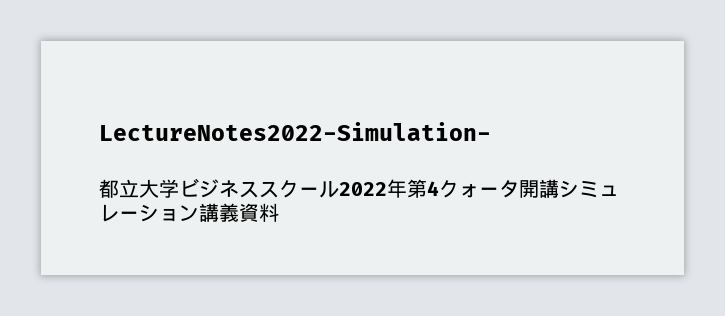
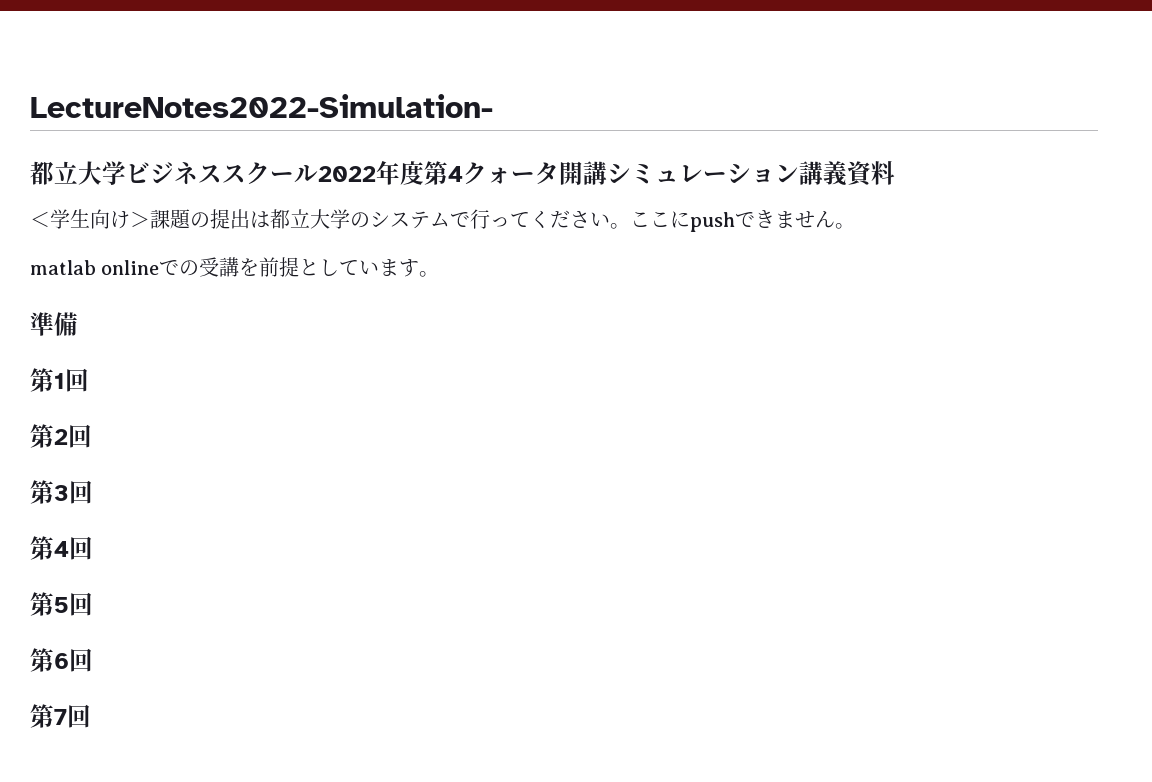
(407, 188) none -> [400,161,424,185] 度
(279, 212) none -> [30,209,855,232] [30,257,440,277] [30,312,78,336] [30,368,89,392] [30,424,92,448] [30,480,93,504] [30,536,93,560] [30,592,93,616] [30,648,93,672] [30,704,91,728] // ＜学生向け＞課題の提出は都立大学のシステムで行ってください。ここにpushできません。 // matlab onlineでの受講を前提としています。 // 準備 // 第1回 // 第2回 // 第3回 // 第4回 // 第5回 // 第6回 // 第7回

